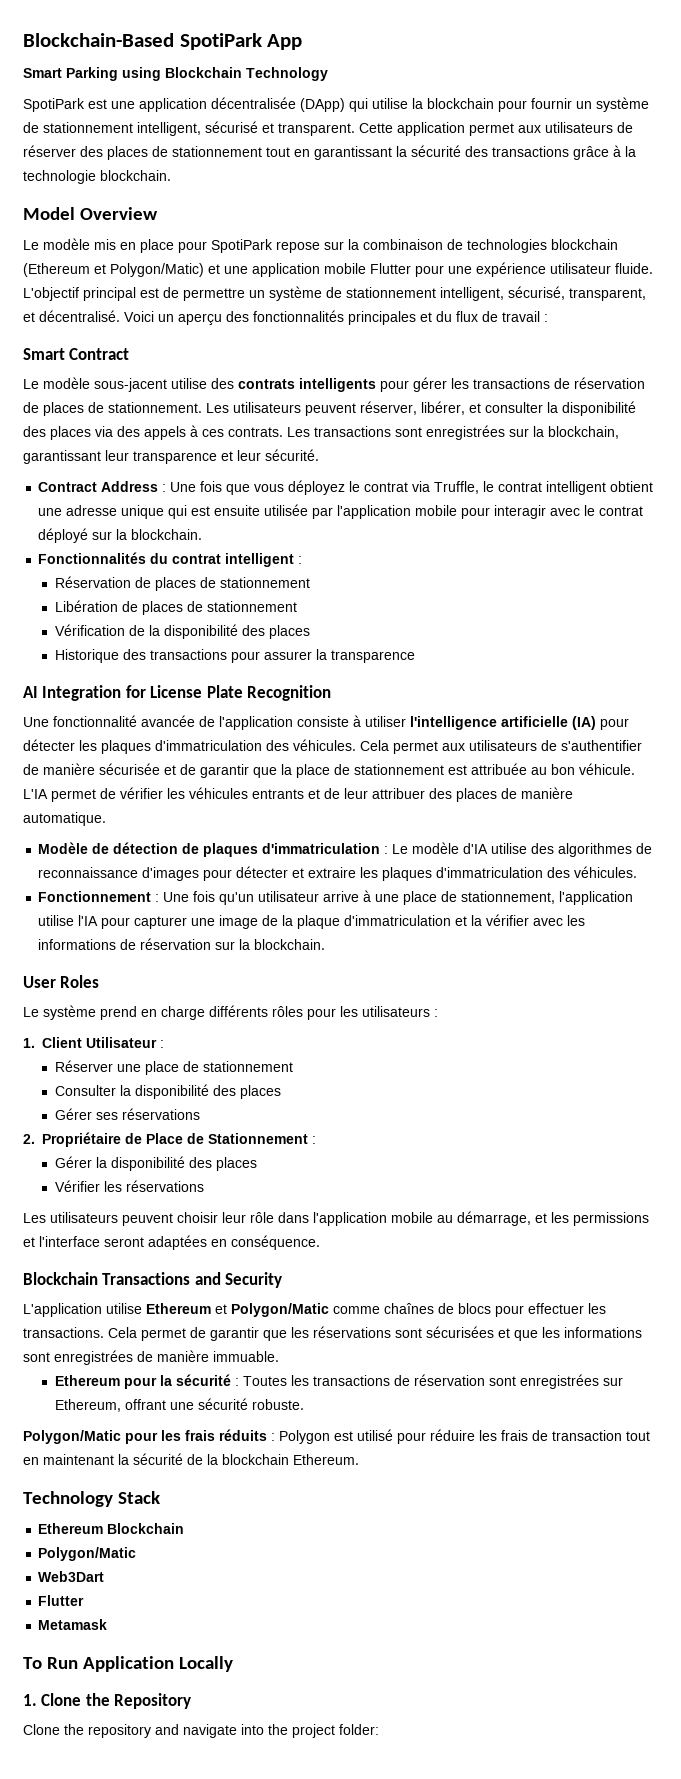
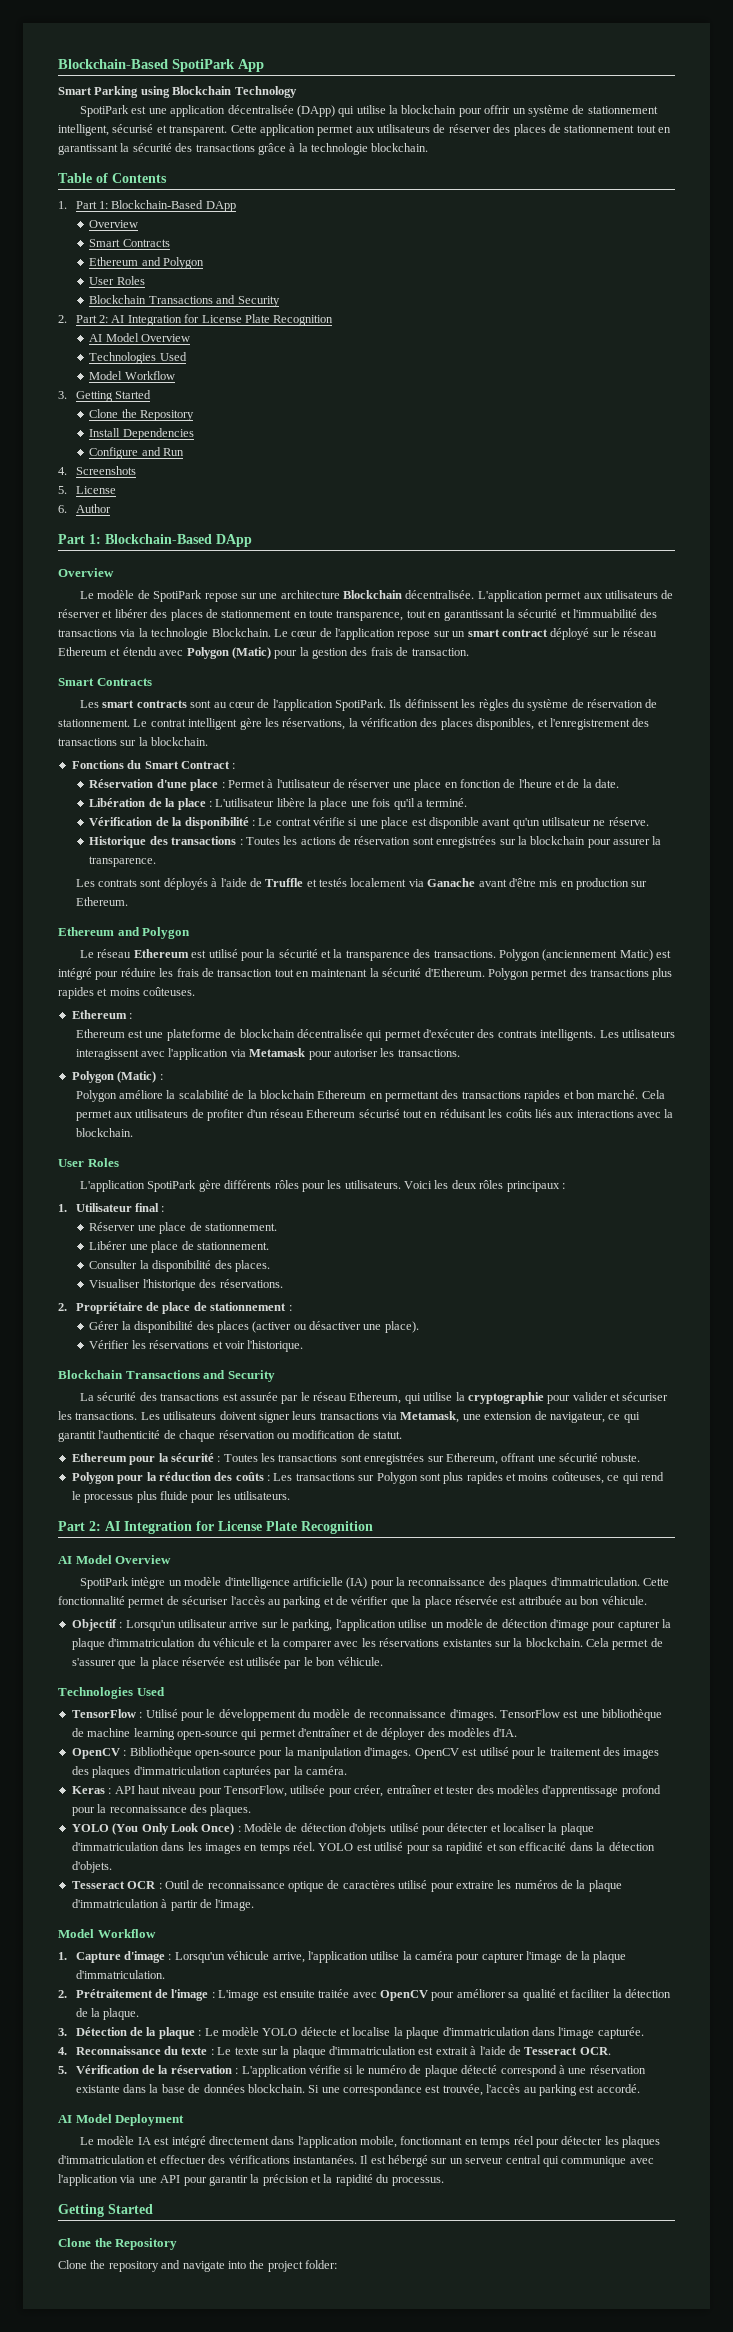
[531,98,572,109] fournir -> [484,105,511,114] offrir
[23,207,158,220] [23,238,618,253] [23,262,653,277] [23,286,646,301] [23,310,548,325] [23,348,130,360] [23,377,645,392] [23,401,636,416] [23,425,619,440] [23,449,319,464] [38,480,654,495] [38,504,644,519] [38,528,203,543] [38,552,303,567] [54,576,310,591] [54,600,297,615] [54,624,310,639] [54,649,415,663] [23,685,332,701] [23,715,629,730] [23,739,642,754] [23,763,635,778] [23,787,573,802] [23,812,106,826] [38,842,653,857] [38,866,638,881] [38,890,634,905] [38,914,586,929] [38,938,326,950] [23,975,100,988] [23,1005,438,1020] [23,1037,164,1048] [54,1060,293,1075] [54,1084,281,1099] [54,1108,200,1120] [23,1132,316,1147] [54,1156,257,1171] [54,1180,204,1192] [23,1211,649,1226] [23,1235,320,1250] [23,1272,283,1288] [23,1303,606,1317] [23,1326,642,1341] [23,1350,279,1365] [54,1374,390,1389] Model Overview // Le modèle mis en place pour SpotiPark repose sur la combinaison de technologies blockchain (Ethereum et Polygon/Matic) et une application mobile Flutter pour une expérience utilisateur fluide. L'objectif principal est de permettre un système de stationnement intelligent, sécurisé, transparent, et décentralisé. Voici un aperçu des fonctionnalités principales et du flux de travail : // Smart Contract // Le modèle sous-jacent utilise des contrats intelligents pour gérer les transactions de réservation de places de stationnement. Les utilisateurs peuvent réserver, libérer, et consulter la disponibilité des places via des appels à ces contrats. Les transactions sont enregistrées sur la blockchain, garantissant leur transparence et leur sécurité. // Contract Address : Une fois que vous déployez le contrat via Truffle, le contrat intelligent obtient une adresse unique qui est ensuite utilisée par l'application mobile pour interagir avec le contrat déployé sur la blockchain. // Fonctionnalités du contrat intelligent : // Réservation de places de stationnement // Libération de places de stationnement // Vérification de la disponibilité des places // Historique des transactions pour assurer la transparence // AI Integration for License Plate Recognition // Une fonctionnalité avancée de l'application consiste à utiliser l'intelligence artificielle (IA) pour détecter les plaques d'immatriculation des véhicules. Cela permet aux utilisateurs de s'authentifier de manière sécurisée et de garantir que la place de stationnement est attribuée au bon véhicule. L'IA permet de vérifier les véhicules entrants et de leur attribuer des places de manière automatique. // Modèle de détection de plaques d'immatriculation : Le modèle d'IA utilise des algorithmes de reconnaissance d'images pour détecter et extraire les plaques d'immatriculation des véhicules. // Fonctionnement : Une fois qu'un utilisateur arrive à une place de stationnement, l'application utilise l'IA pour capturer une image de la plaque d'immatriculation et la vérifier avec les informations de réservation sur la blockchain. // User Roles // Le système prend en charge différents rôles pour les utilisateurs : // 1. Client Utilisateur : // Réserver une place de stationnement // Consulter la disponibilité des places // Gérer ses réservations // 2. Propriétaire de Place de Stationnement : // Gérer la disponibilité des places // Vérifier les réservations // Les utilisateurs peuvent choisir leur rôle dans l'application mobile au démarrage, et les permissions et l'interface seront adaptées en conséquence. // Blockchain Transactions and Security // L'application utilise Ethereum et Polygon/Matic comme chaînes de blocs pour effectuer les transactions. Cela permet de garantir que les réservations sont sécurisées et que les informations sont enregistrées de manière immuable. // Ethereum pour la sécurité : Toutes les transactions -> [58,173,167,183] [58,200,236,212] [89,220,139,228] [89,239,170,247] [89,257,205,269] [89,276,145,285] [89,295,280,307] [58,314,334,326] [89,333,191,342] [89,352,187,364] [89,371,175,380] [58,390,152,402] [89,409,195,421] [89,428,194,440] [89,447,185,459] [58,466,136,475] [58,486,116,494] [58,504,111,513] [58,534,252,547] [58,568,114,577] [80,590,674,602] [58,609,658,621] [58,628,658,640] [58,647,469,659] [58,678,152,686] [80,699,658,711] [58,718,650,730] [58,737,209,746] [71,760,236,769] [89,779,620,791] [89,798,468,810] [89,817,649,829] [89,836,336,848] Table of Contents // 1. Part 1: Blockchain-Based DApp // Overview // Smart Contracts // Ethereum and Polygon // User Roles // Blockchain Transactions and Security // 2. Part 2: AI Integration for License Plate Recognition // AI Model Overview // Technologies Used // Model Workflow // 3. Getting Started // Clone the Repository // Install Dependencies // Configure and Run // 4. Screenshots // 5. License // 6. Author // Part 1: Blockchain-Based DApp // Overview // Le modèle de SpotiPark repose sur une architecture Blockchain décentralisée. L'application permet aux utilisateurs de réserver et libérer des places de stationnement en toute transparence, tout en garantissant la sécurité et l'immuabilité des transactions via la technologie Blockchain. Le cœur de l'application repose sur un smart contract déployé sur le réseau Ethereum et étendu avec Polygon (Matic) pour la gestion des frais de transaction. // Smart Contracts // Les smart contracts sont au cœur de l'application SpotiPark. Ils définissent les règles du système de réservation de stationnement. Le contrat intelligent gère les réservations, la vérification des places disponibles, et l'enregistrement des transactions sur la blockchain. // Fonctions du Smart Contract : // Réservation d'une place : Permet à l'utilisateur de réserver une place en fonction de l'heure et de la date. // Libération de la place : L'utilisateur libère la place une fois qu'il a terminé. // Vérification de la disponibilité : Le contrat vérifie si une place est disponible avant qu'un utilisateur ne réserve. // Historique des transactions : Toutes les actions
[54,1398,304,1412] [23,1429,393,1444] Ethereum, offrant une sécurité robuste. // Polygon/Matic pour les frais réduits : Polygon est utilisé -> [517,836,662,848] [89,856,157,867] [75,878,648,890] [75,897,128,906] [58,927,191,939] [80,949,672,961] [58,968,92,980] la blockchain pour assurer la transparence. // Les contrats sont déployés à l'aide de Truffle et testés localement via Ganache avant d'être mis en production sur Ethereum. // Ethereum and Polygon // Le réseau Ethereum est utilisé pour la sécurité et la transparence des transactions. Polygon (anciennement Matic) est intégré
[187,1454,359,1465] [23,1491,160,1507] [38,1523,185,1534] [38,1547,137,1561] [38,1571,105,1582] [38,1595,85,1606] [38,1619,108,1630] [23,1656,233,1672] [23,1694,37,1706] de la blockchain Ethereum. // Technology Stack // Ethereum Blockchain // Polygon/Matic // Web3Dart // Flutter // Metamask // To Run Application Locally // 1. -> [424,968,673,980] [58,987,196,999] [71,1010,133,1019] [75,1029,675,1041] [75,1048,460,1060] [71,1071,163,1083] [75,1090,665,1102] [75,1109,674,1121] [75,1128,133,1137] [58,1158,119,1167] [80,1180,565,1192] [58,1203,165,1212] [89,1222,277,1234] [89,1241,269,1253] [89,1260,270,1272] [89,1279,283,1291] [58,1302,292,1314] [89,1321,419,1333] [89,1340,304,1352] [58,1370,275,1382] [80,1392,669,1404] [58,1411,640,1423] [58,1430,402,1442] [71,1453,641,1465] [71,1472,664,1484] [71,1491,290,1503] [58,1521,373,1534] [58,1555,172,1564] [80,1577,669,1589] [58,1596,647,1608] [71,1619,672,1631] [71,1638,663,1650] [71,1657,383,1669] [58,1687,165,1699] [71,1709,662,1721] [71,1728,518,1740] [71,1747,660,1759] [71,1766,347,1778] [71,1785,661,1797] [71,1804,252,1816] [71,1823,594,1835] [71,1842,655,1854] [71,1861,112,1873] [71,1880,622,1892] [71,1899,255,1911] [58,1929,156,1938] [58,1951,627,1963] [75,1970,165,1979] [58,1989,672,2001] [75,2008,140,2020] [58,2027,644,2039] [58,2046,611,2058] [58,2065,646,2077] [75,2084,640,2096] [58,2114,185,2126] [80,2136,661,2148] [58,2155,654,2167] [58,2174,444,2186] [58,2204,153,2217] d'Ethereum. Polygon permet des transactions plus rapides et moins coûteuses. // Ethereum : // Ethereum est une plateforme de blockchain décentralisée qui permet d'exécuter des contrats intelligents. Les utilisateurs interagissent avec l'application via Metamask pour autoriser les transactions. // Polygon (Matic) : // Polygon améliore la scalabilité de la blockchain Ethereum en permettant des transactions rapides et bon marché. Cela permet aux utilisateurs de profiter d'un réseau Ethereum sécurisé tout en réduisant les coûts liés aux interactions avec la blockchain. // User Roles // L'application SpotiPark gère différents rôles pour les utilisateurs. Voici les deux rôles principaux : // 1. Utilisateur final : // Réserver une place de stationnement. // Libérer une place de stationnement. // Consulter la disponibilité des places. // Visualiser l'historique des réservations. // 2. Propriétaire de place de stationnement : // Gérer la disponibilité des places (activer ou désactiver une place). // Vérifier les réservations et voir l'historique. // Blockchain Transactions and Security // La sécurité des transactions est assurée par le réseau Ethereum, qui utilise la cryptographie pour valider et sécuriser les transactions. Les utilisateurs doivent signer leurs transactions via Metamask, une extension de navigateur, ce qui garantit l'authenticité de chaque réservation ou modification de statut. // Ethereum pour la sécurité : Toutes les transactions sont enregistrées sur Ethereum, offrant une sécurité robuste. // Polygon pour la réduction des coûts : Les transactions sur Polygon sont plus rapides et moins coûteuses, ce qui rend le processus plus fluide pour les utilisateurs. // Part 2: AI Integration for License Plate Recognition // AI Model Overview // SpotiPark intègre un modèle d'intelligence artificielle (IA) pour la reconnaissance des plaques d'immatriculation. Cette fonctionnalité permet de sécuriser l'accès au parking et de vérifier que la place réservée est attribuée au bon véhicule. // Objectif : Lorsqu'un utilisateur arrive sur le parking, l'application utilise un modèle de détection d'image pour capturer la plaque d'immatriculation du véhicule et la comparer avec les réservations existantes sur la blockchain. Cela permet de s'assurer que la place réservée est utilisée par le bon véhicule. // Technologies Used // TensorFlow : Utilisé pour le développement du modèle de reconnaissance d'images. TensorFlow est une bibliothèque de machine learning open-source qui permet d'entraîner et de déployer des modèles d'IA. // OpenCV : Bibliothèque open-source pour la manipulation d'images. OpenCV est utilisé pour le traitement des images des plaques d'immatriculation capturées par la caméra. // Keras : API haut niveau pour TensorFlow, utilisée pour créer, entraîner et tester des modèles d'apprentissage profond pour la reconnaissance des plaques. // YOLO (You Only Look Once) : Modèle de détection d'objets utilisé pour détecter et localiser la plaque d'immatriculation dans les images en temps réel. YOLO est utilisé pour sa rapidité et son efficacité dans la détection d'objets. // Tesseract OCR : Outil de reconnaissance optique de caractères utilisé pour extraire les numéros de la plaque d'immatriculation à partir de l'image. // Model Workflow // 1. Capture d'image : Lorsqu'un véhicule arrive, l'application utilise la caméra pour capturer l'image de la plaque d'immatriculation. // 2. Prétraitement de l'image : L'image est ensuite traitée avec OpenCV pour améliorer sa qualité et faciliter la détection de la plaque. // 3. Détection de la plaque : Le modèle YOLO détecte et localise la plaque d'immatriculation dans l'image capturée. // 4. Reconnaissance du texte : Le texte sur la plaque d'immatriculation est extrait à l'aide de Tesseract OCR. // 5. Vérification de la réservation : L'application vérifie si le numéro de plaque détecté correspond à une réservation existante dans la base de données blockchain. Si une correspondance est trouvée, l'accès au parking est accordé. // AI Model Deployment // Le modèle IA est intégré directement dans l'application mobile, fonctionnant en temps réel pour détecter les plaques d'immatriculation et effectuer des vérifications instantanées. Il est hébergé sur un serveur central qui communique avec l'application via une API pour garantir la précision et la rapidité du processus. // Getting Started //

